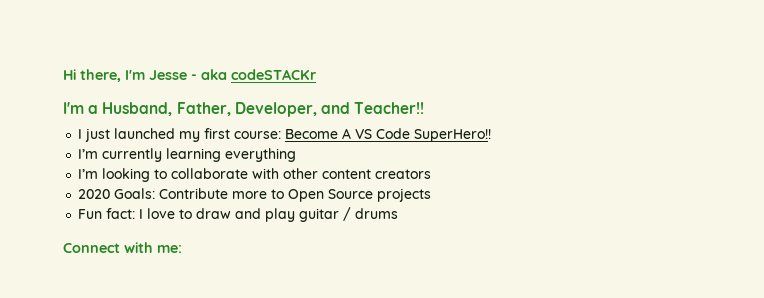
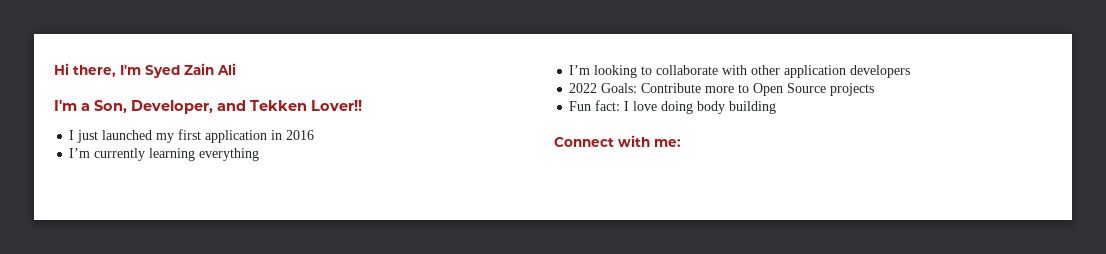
[149,69,316,80] [63,102,425,117] Jesse - aka codeSTACKr // I'm a Husband, Father, Developer, and Teacher!! -> [145,63,236,78] [54,100,362,114] Syed Zain Ali // I'm a Son, Developer, and Tekken Lover!!
[234,128,492,142] course: Become A VS Code SuperHero!! -> [205,130,315,143] application in 2016
[322,169,432,179] [78,189,111,199] content creators // 2020 -> [784,65,911,78] [569,83,598,93] application developers // 2022
[179,207,399,222] to draw and play guitar / drums -> [661,101,777,114] doing body building

